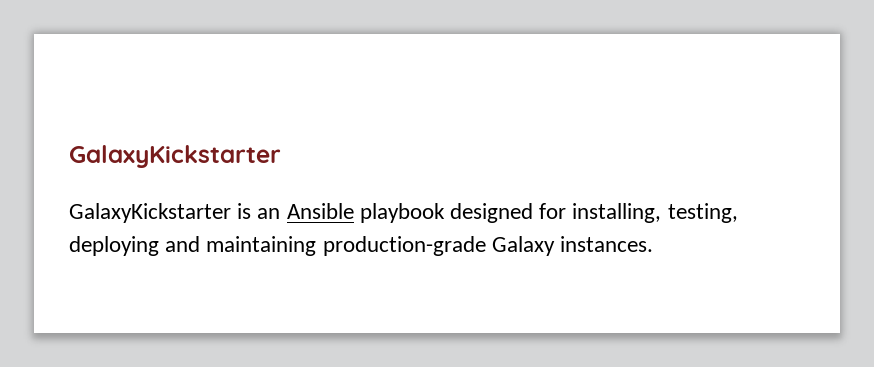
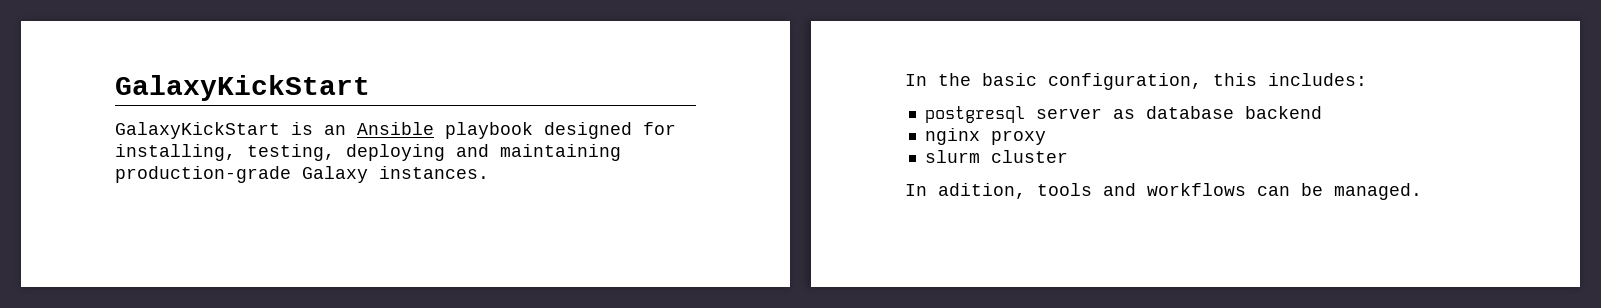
[69,145,281,168] [69,203,231,223] GalaxyKickstarter // GalaxyKickstarter -> [115,75,370,101] [115,122,280,139] GalaxyKickStart // GalaxyKickStart
(654, 244) none -> [905,73,1367,90] [924,106,1322,123] [924,128,1046,145] [924,150,1068,163] [905,183,1422,200] // In the basic configuration, this includes: // postgresql server as database backend // nginx proxy // slurm cluster // In adition, tools and workflows can be managed.

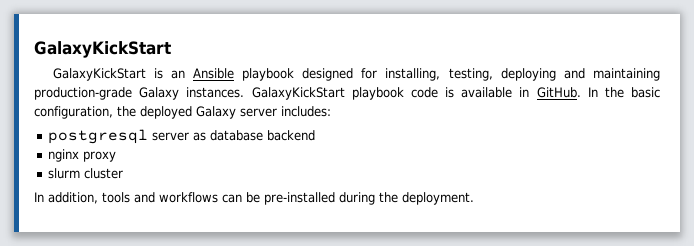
[905,73,1257,90] // In the basic configuration, this -> [251,87,660,100] [34,106,277,119] GalaxyKickStart playbook code is available in GitHub. In the basic configuration, the deployed Galaxy server
[938,183,1026,199] adition, -> [48,192,98,204] addition,
[1334,183,1422,200] managed. -> [264,192,474,205] pre-installed during the deployment.

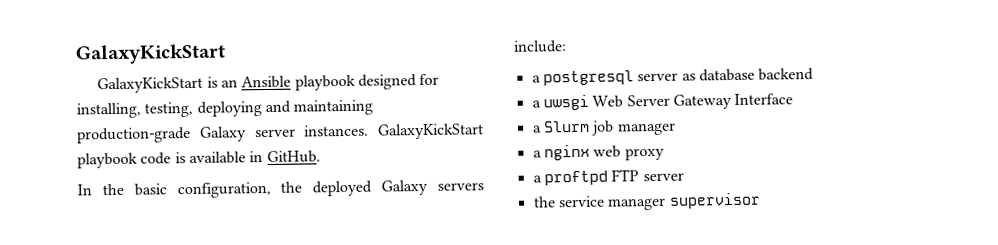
(180, 93) none -> [254,128,296,138] server
(581, 92) none -> (321, 157) //
[240,106,331,117] server includes: // -> [436,182,484,191] [513,40,567,53] [531,75,541,83] servers include: // a
[48,149,117,162] [48,168,124,179] [34,192,474,205] nginx proxy // slurm cluster // In addition, tools and workflows can be pre-installed during the deployment. -> [531,93,794,111] [532,120,676,136] [532,144,665,161] [532,169,684,186] [532,192,761,211] a uwsgi Web Server Gateway Interface // a Slurm job manager // a nginx web proxy // a proftpd FTP server // the service manager supervisor

